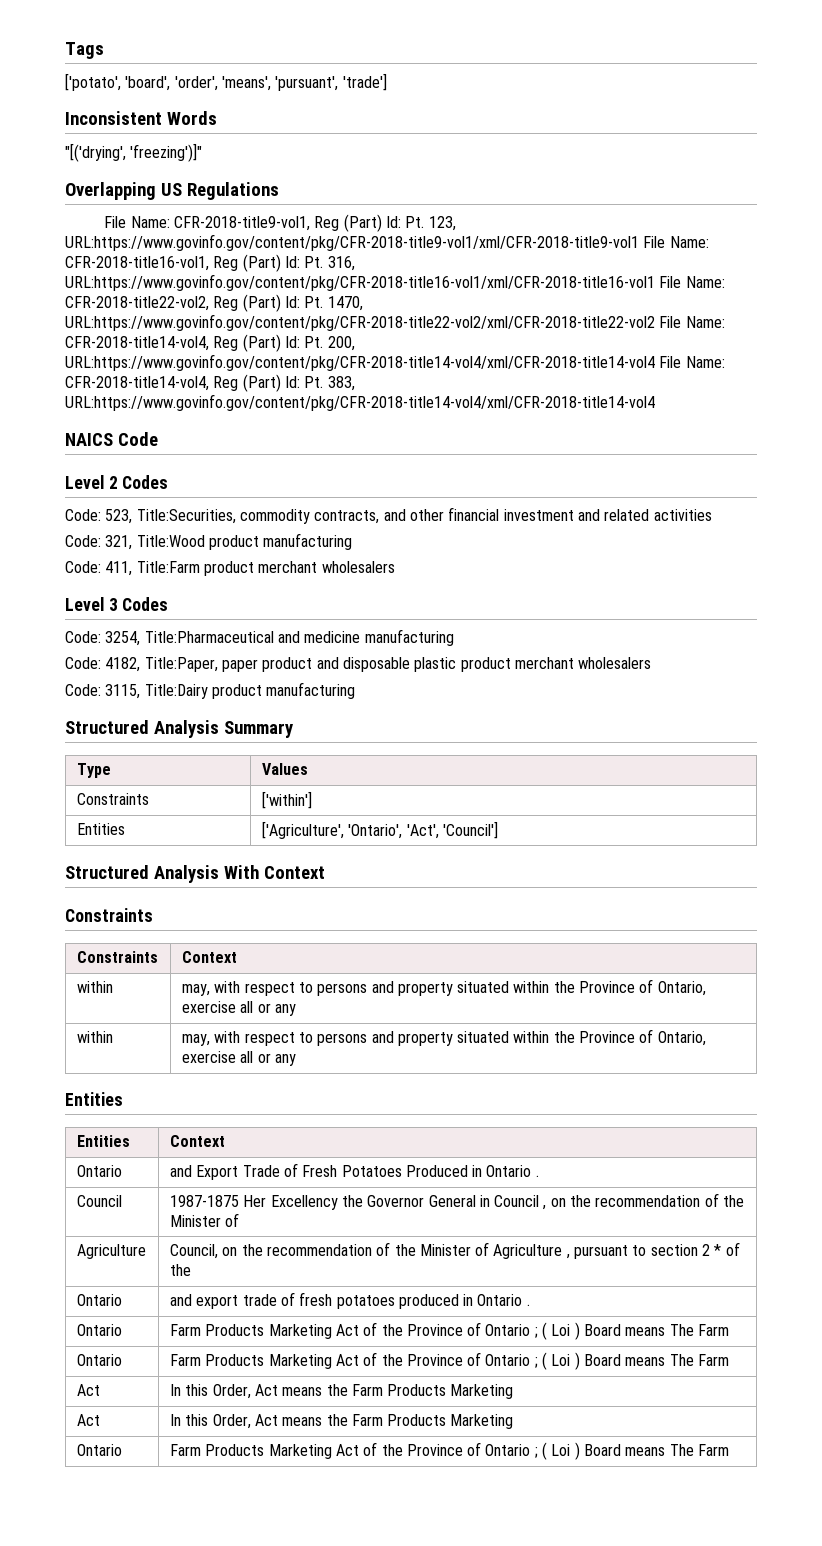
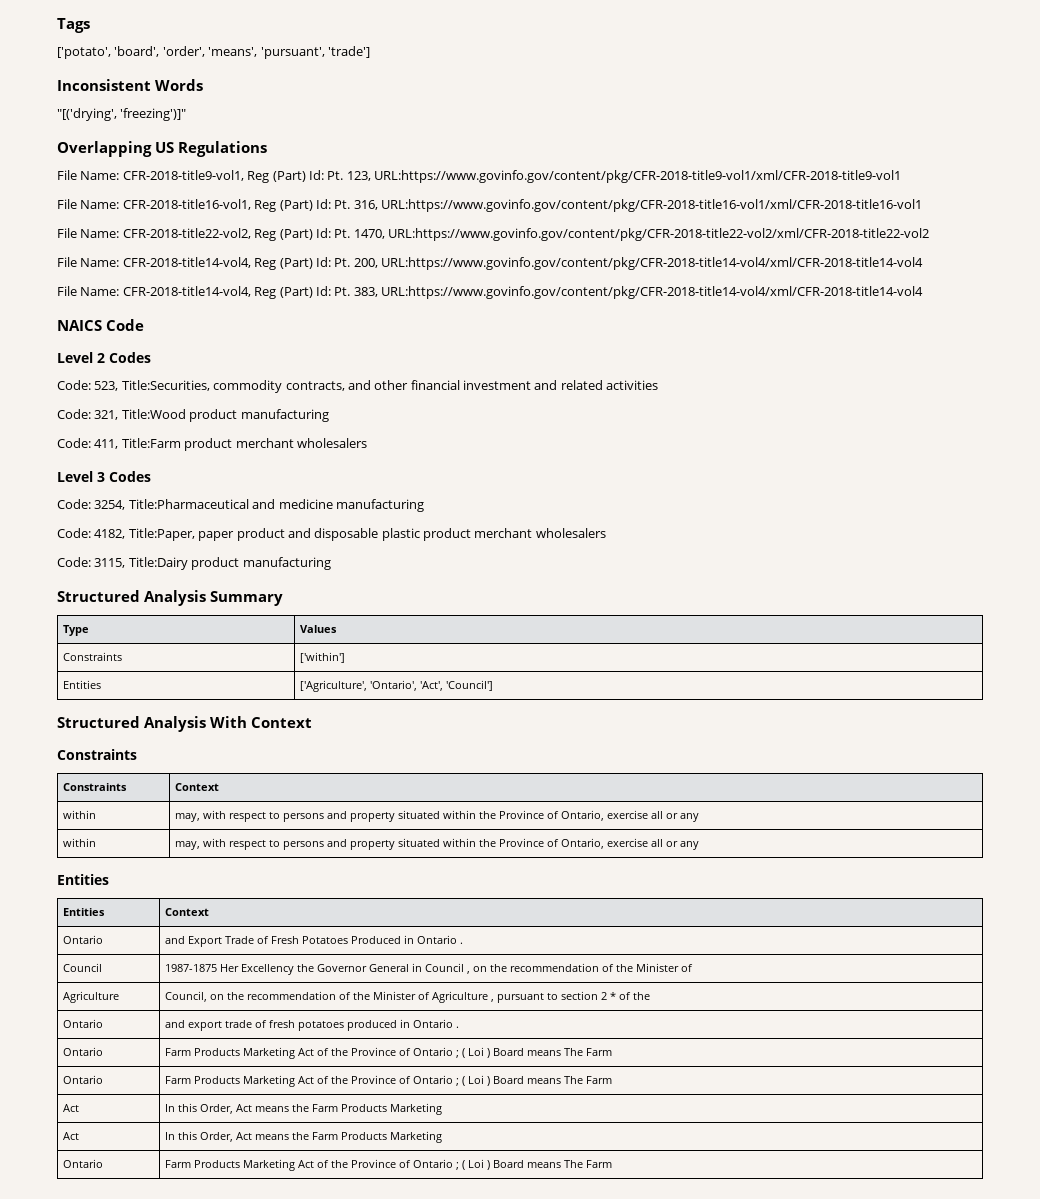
(639, 242) none -> (901, 176) //
(655, 282) none -> (922, 205) //
(655, 322) none -> (929, 234) //
(655, 362) none -> (923, 263) //

